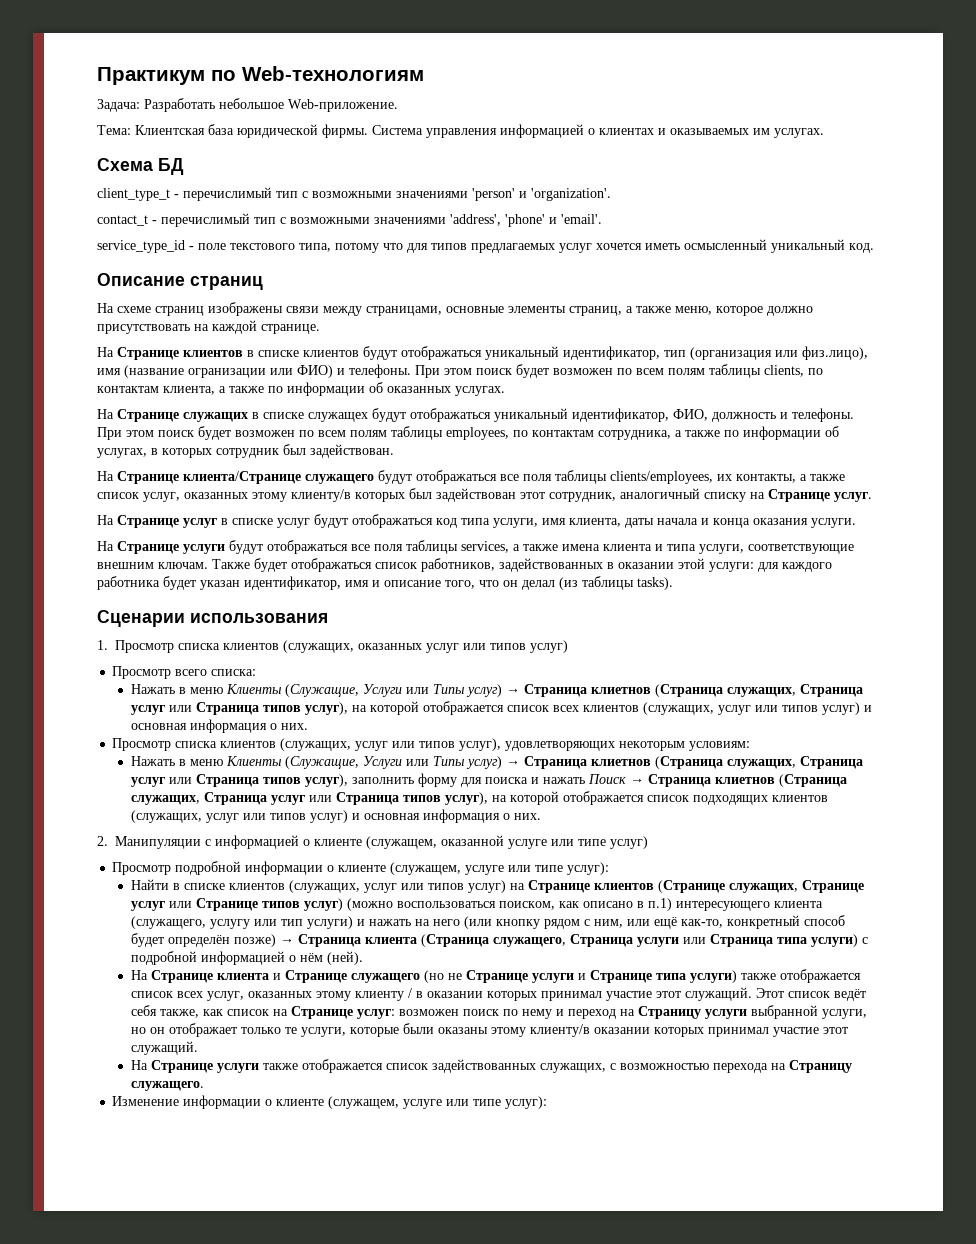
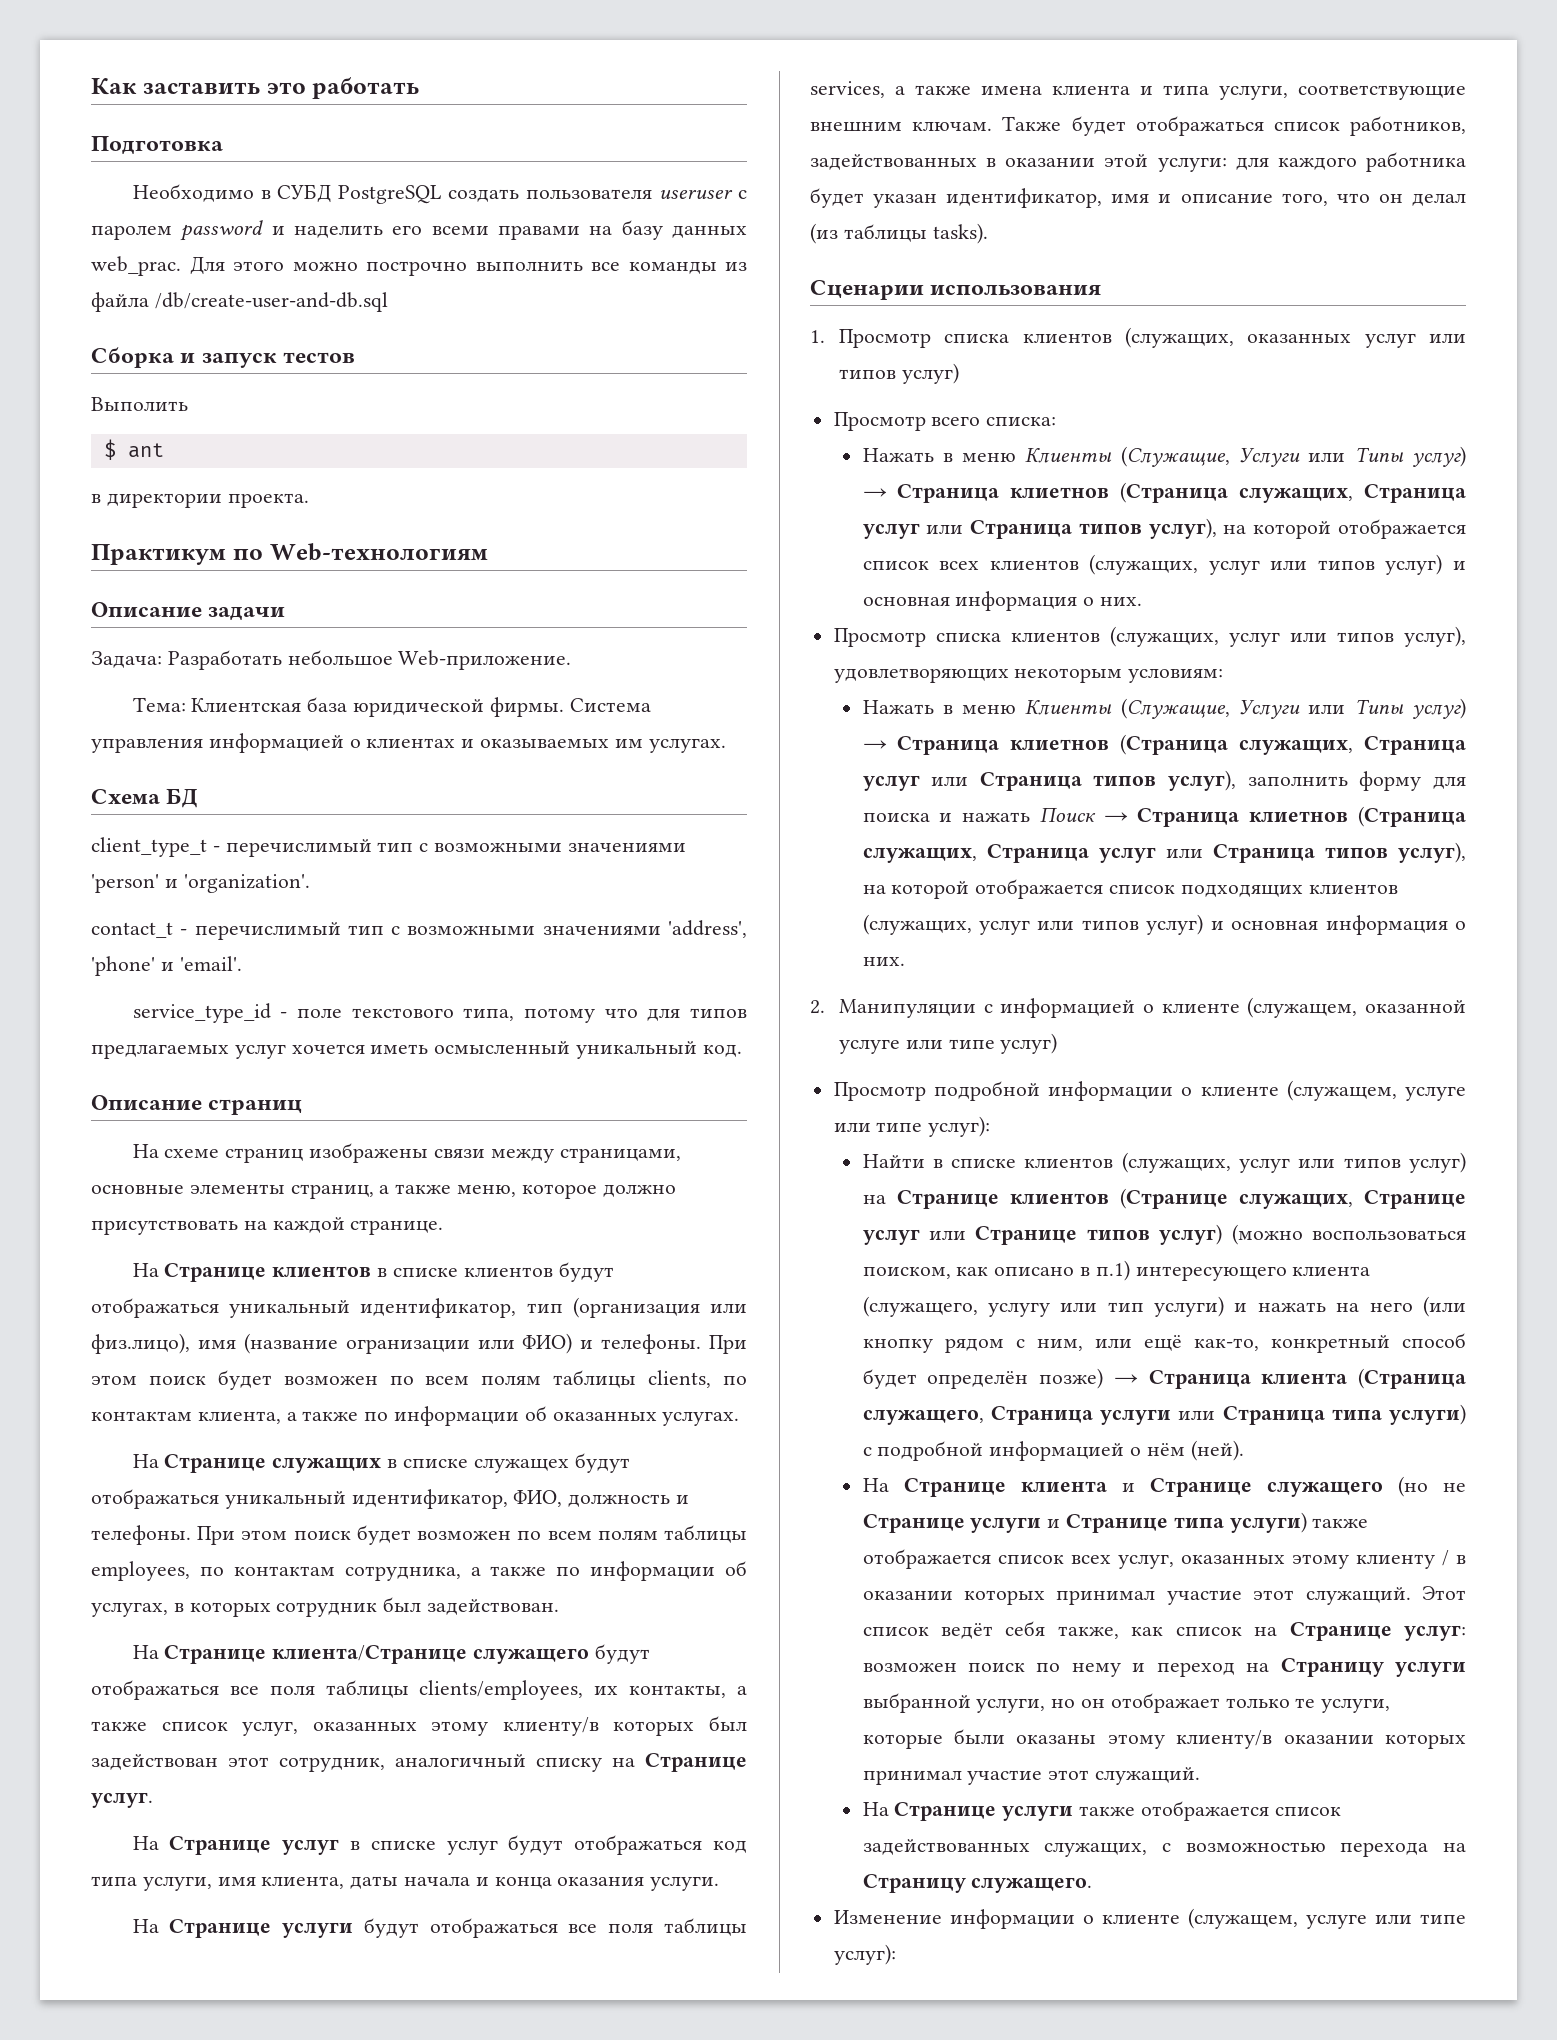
(97, 76) none -> [91,77,420,99] [91,136,223,155] [132,184,747,204] [91,220,747,241] [91,256,747,276] [91,292,388,312] [91,347,356,368] [91,397,188,411] [103,439,164,460] [91,493,309,508] Как заставить это работать // Подготовка // Необходимо в СУБД PostgreSQL создать пользователя useruser с паролем password и наделить его всеми правами на базу данных web_prac. Для этого можно построчно выполнить все команды из файла /db/create-user-and-db.sql // Сборка и запуск тестов // Выполить // $ ant // в директории проекта. //
(424, 73) none -> [91,602,286,621] // Описание задачи

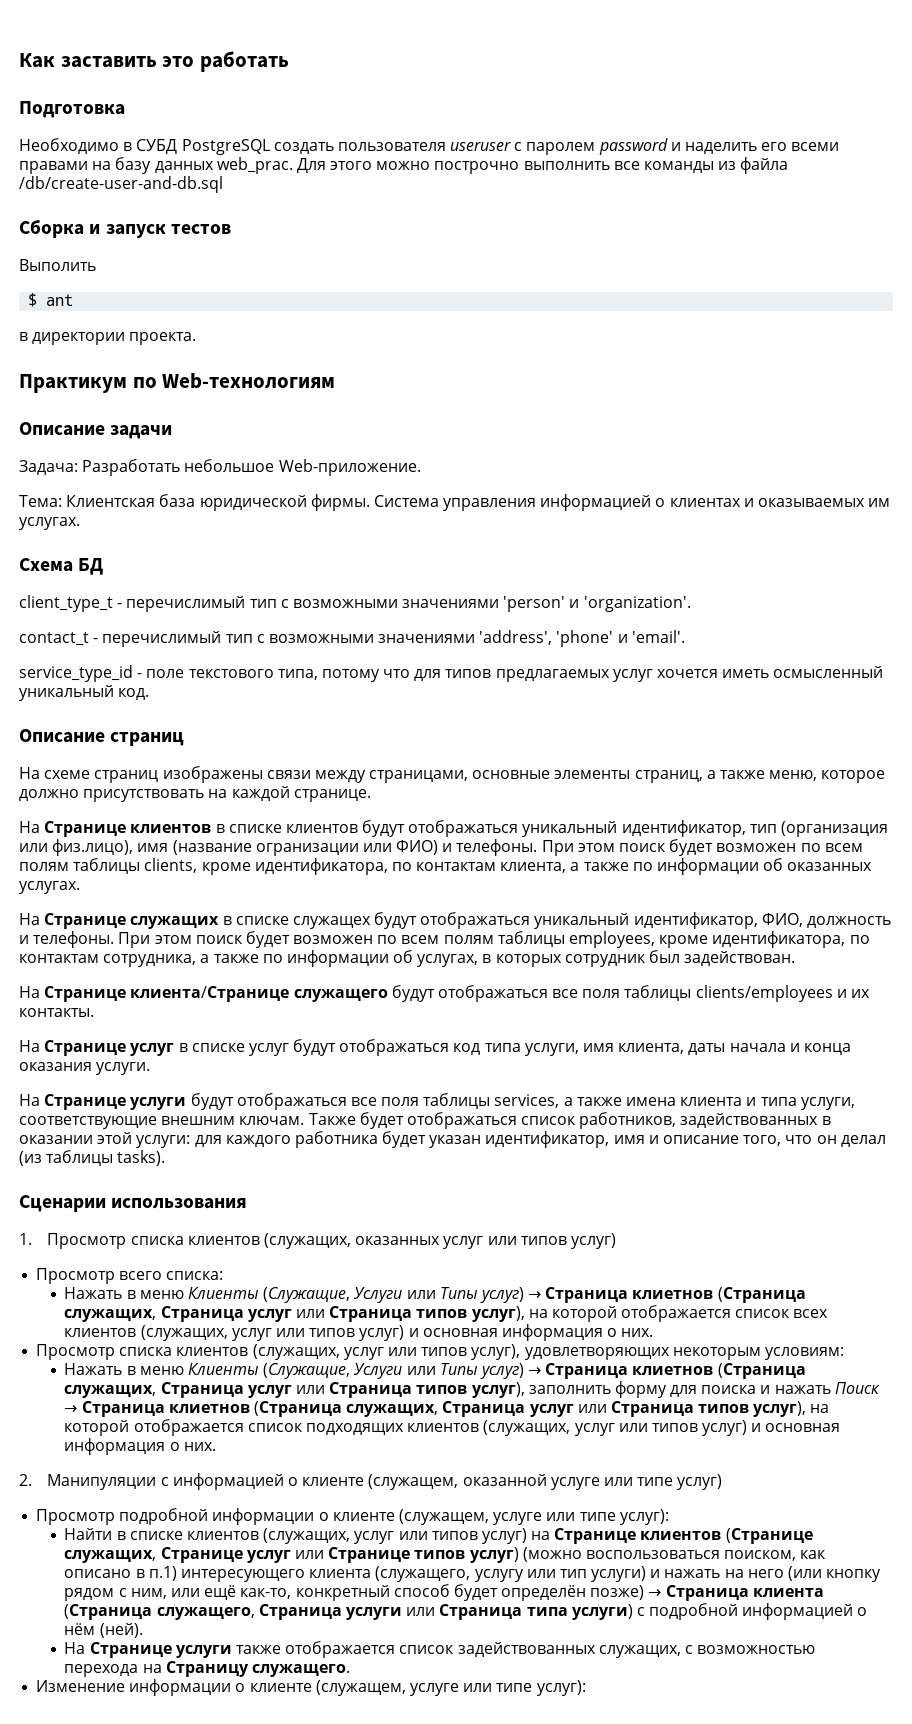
(712, 1379) none -> [201,858,388,875] кроме идентификатора,
(190, 1571) none -> [659,931,846,948] кроме идентификатора,
[419,1680,747,1700] [91,1716,747,1736] [91,1753,747,1772] [91,1792,153,1808] clients/employees, их контакты, а также список услуг, оказанных этому клиенту/в которых был задействован этот сотрудник, аналогичный списку на Странице услуг. -> [695,985,871,1002] [19,1008,94,1017] clients/employees и их контакты.
[862,1476,1466,1497] [862,1512,1369,1533] [862,1549,1466,1569] [862,1586,1466,1605] [862,1621,1466,1641] [862,1658,1466,1677] [862,1693,1391,1713] [862,1729,1466,1749] [862,1767,1200,1785] // На Странице клиента и Странице служащего (но не Странице услуги и Странице типа услуги) также отображается список всех услуг, оказанных этому клиенту / в оказании которых принимал участие этот служащий. Этот список ведёт себя также, как список на Странице услуг: возможен поиск по нему и переход на Страницу услуги выбранной услуги, но он отображает только те услуги, которые были оказаны этому клиенту/в оказании которых принимал участие этот служащий. -> (143, 1630) none

